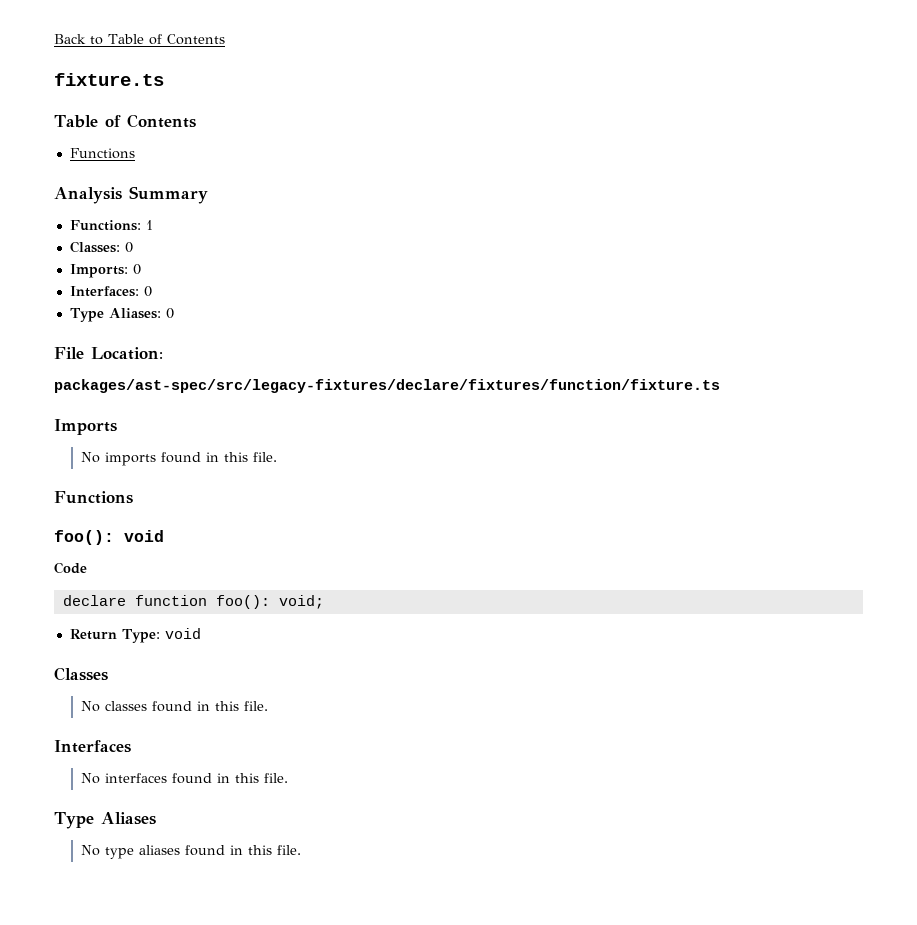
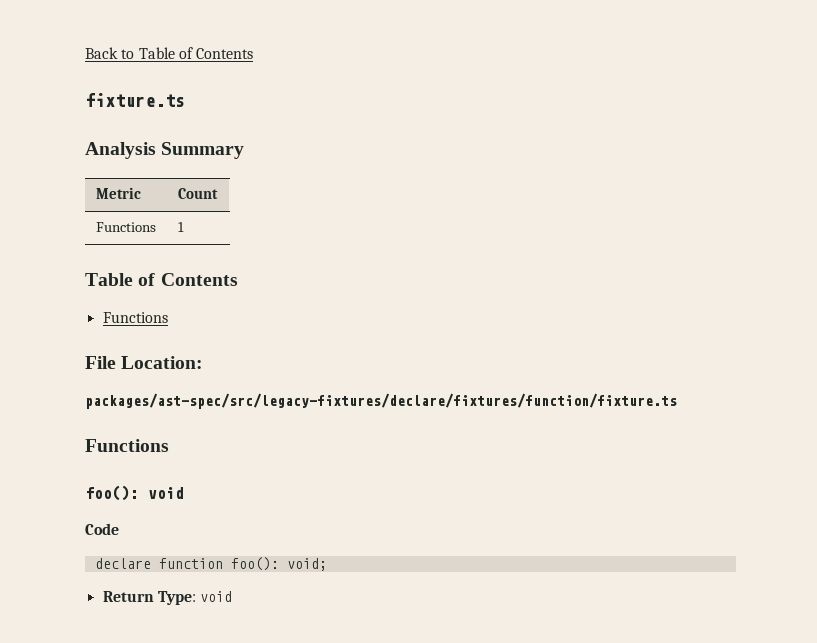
[54,114,196,128] [69,148,135,159] [54,186,208,204] [69,220,153,231] [69,241,133,253] [69,264,141,278] [69,286,152,297] [69,308,174,322] [54,347,163,360] [54,379,720,393] [54,419,117,435] [81,452,278,466] Table of Contents // Functions // Analysis Summary // Functions: 1 // Classes: 0 // Imports: 0 // Interfaces: 0 // Type Aliases: 0 // File Location: // packages/ast-spec/src/legacy-fixtures/declare/fixtures/function/fixture.ts // Imports // No imports found in this file. -> [85,142,245,159] [95,187,141,199] [177,188,218,199] [95,222,156,232] [177,222,184,232] [85,273,238,286] [102,312,168,323] [85,356,204,369] [85,393,677,409] Analysis Summary // Metric | Count // Functions | 1 // Table of Contents // Functions // File Location: // packages/ast-spec/src/legacy-fixtures/declare/fixtures/function/fixture.ts
[54,667,108,681] [81,701,269,712] [54,740,131,753] [81,773,289,784] [54,812,156,829] [81,845,302,859] // Classes // No classes found in this file. // Interfaces // No interfaces found in this file. // Type Aliases // No type aliases found in this file. -> (233, 596) none

